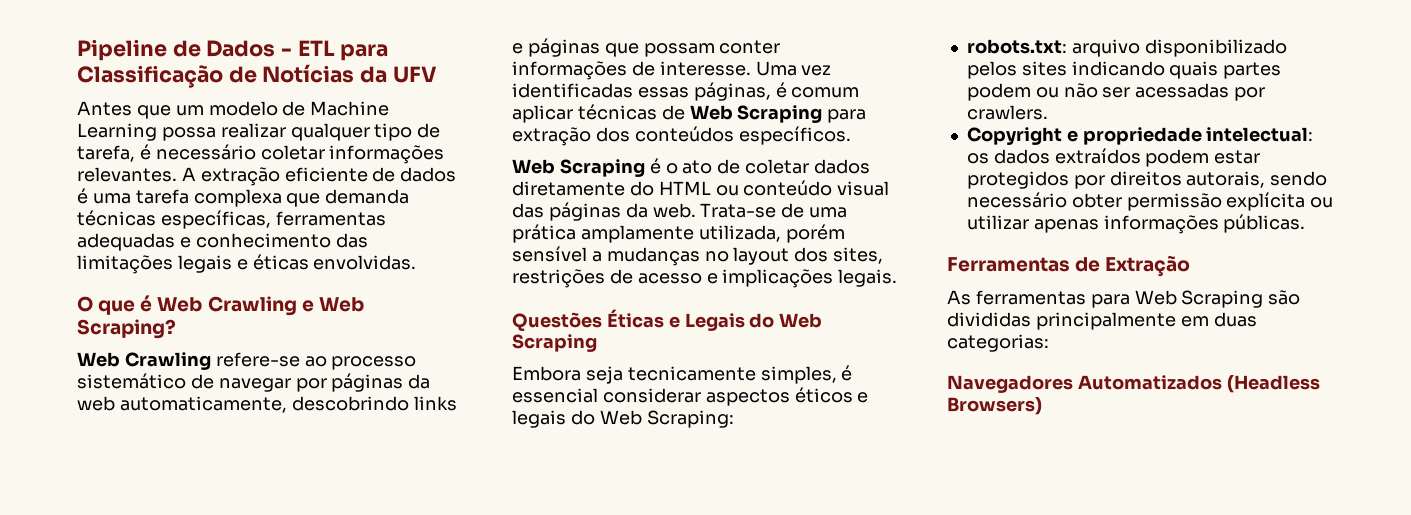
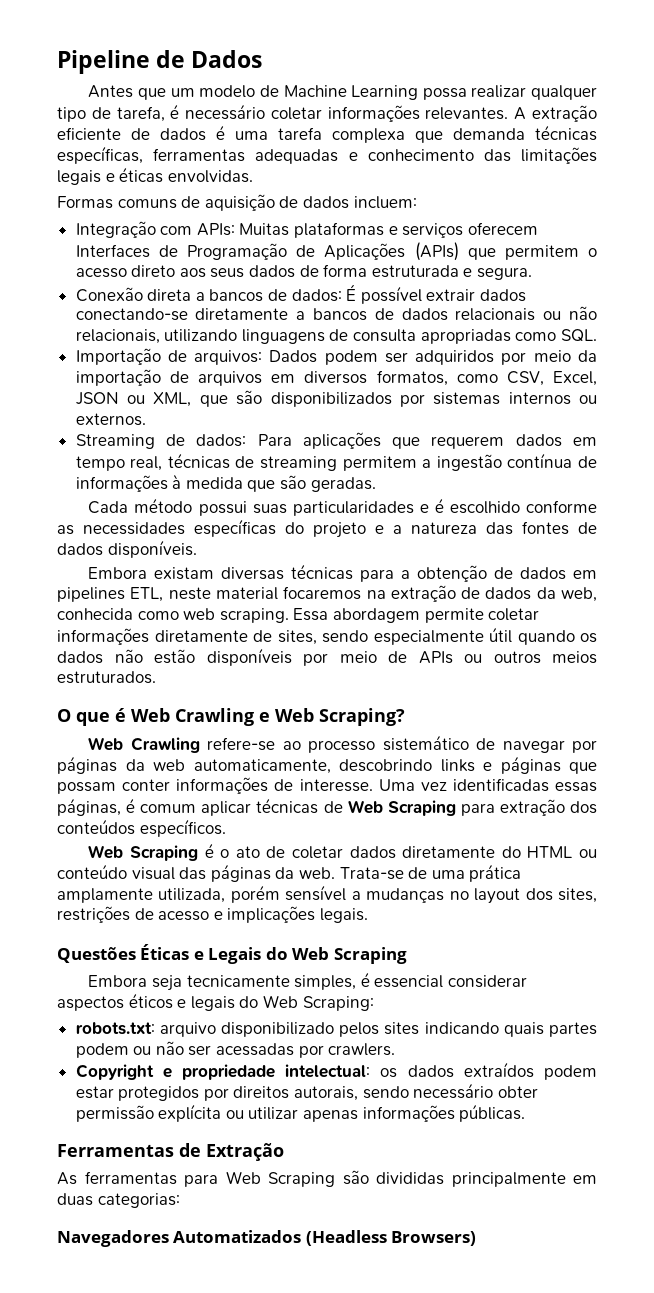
[281,40,389,61] [77,64,437,88] - ETL para Classificação de Notícias da UFV -> (263, 59) none
(417, 262) none -> [57,194,417,211] [75,221,538,238] [75,242,597,261] [75,264,533,280] [75,284,527,304] [75,306,597,321] [75,329,597,344] [75,348,597,365] [75,369,597,386] [75,390,598,407] [75,413,146,426] [75,432,597,449] [75,453,597,471] [75,474,376,492] [88,498,597,516] [57,519,597,538] [57,540,197,558] [88,564,597,582] [57,585,598,602] [57,608,540,623] [57,627,597,645] [57,648,597,666] [57,671,156,684] // Formas comuns de aquisição de dados incluem: // Integração com APIs: Muitas plataformas e serviços oferecem Interfaces de Programação de Aplicações (APIs) que permitem o acesso direto aos seus dados de forma estruturada e segura. // Conexão direta a bancos de dados: É possível extrair dados conectando-se diretamente a bancos de dados relacionais ou não relacionais, utilizando linguagens de consulta apropriadas como SQL. // Importação de arquivos: Dados podem ser adquiridos por meio da importação de arquivos em diversos formatos, como CSV, Excel, JSON ou XML, que são disponibilizados por sistemas internos ou externos. // Streaming de dados: Para aplicações que requerem dados em tempo real, técnicas de streaming permitem a ingestão contínua de informações à medida que são geradas. // Cada método possui suas particularidades e é escolhido conforme as necessidades específicas do projeto e a natureza das fontes de dados disponíveis. // Embora existam diversas técnicas para a obtenção de dados em pipelines ETL, neste material focaremos na extração de dados da web, conhecida como web scraping. Essa abordagem permite coletar informações diretamente de sites, sendo especialmente útil quando os dados não estão disponíveis por meio de APIs ou outros meios estruturados.

